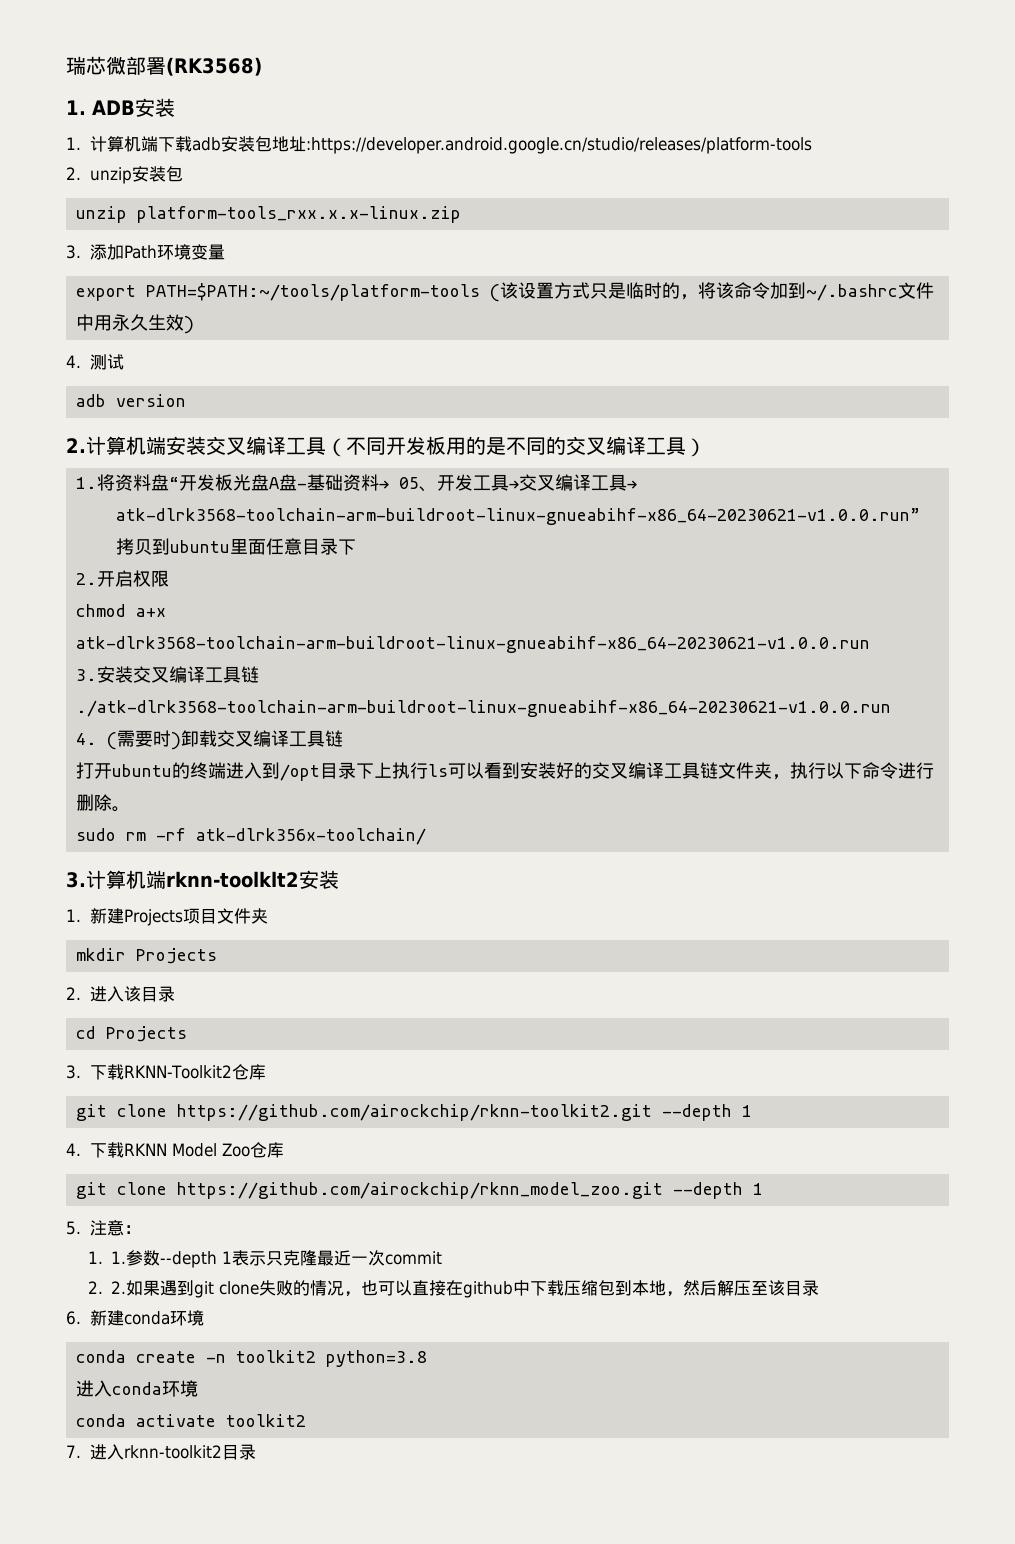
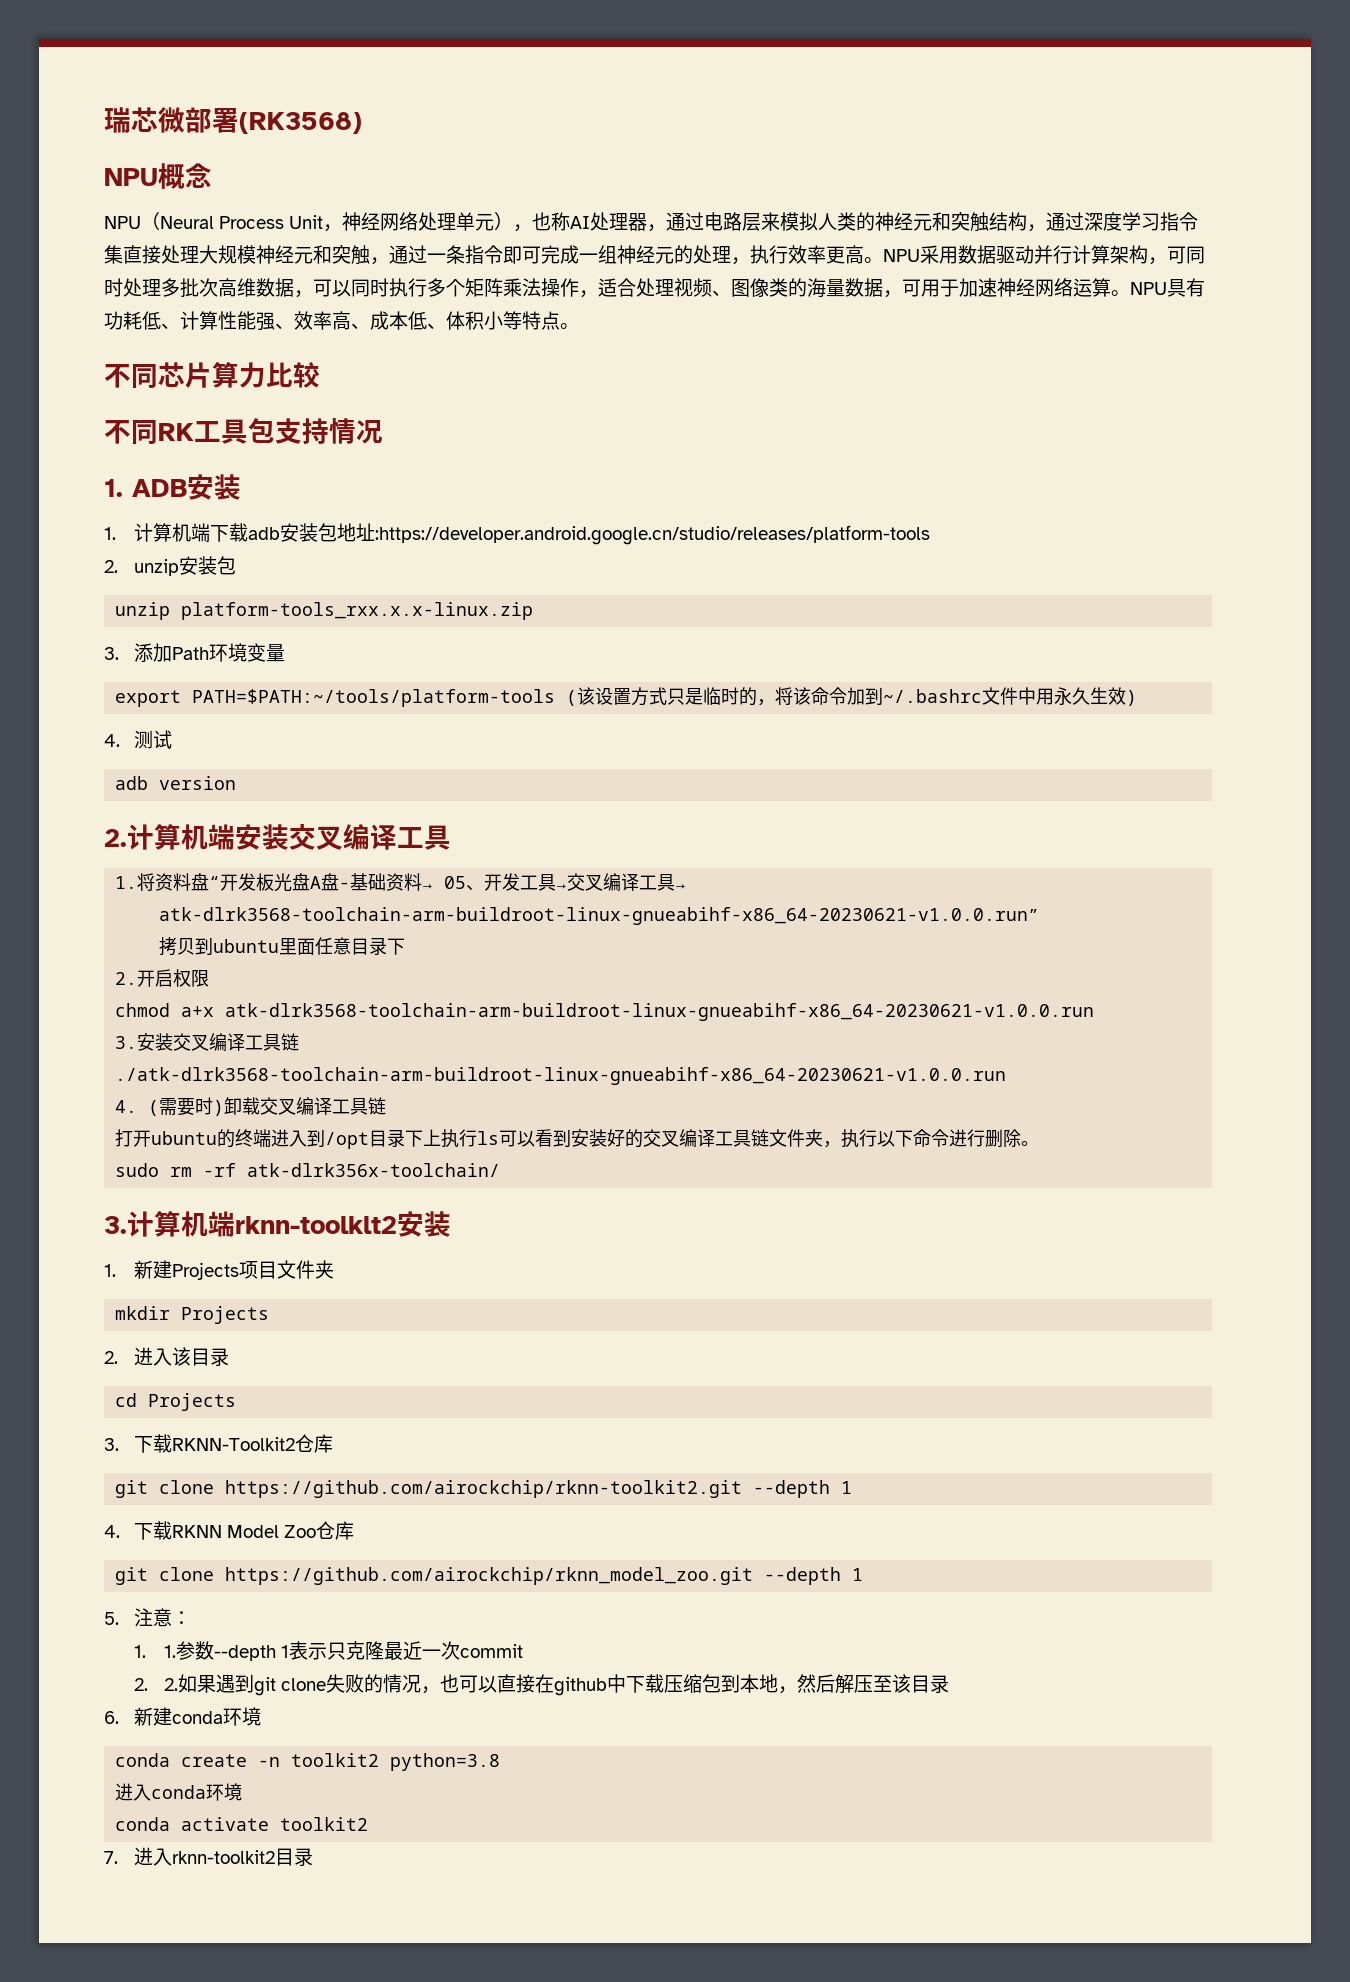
(262, 66) none -> [104,163,212,189] [104,212,1199,232] [104,245,1205,265] [104,278,1205,298] [104,311,579,331] [104,362,320,389] [104,418,383,445] // NPU概念 // NPU（Neural Process Unit，神经网络处理单元），也称AI处理器，通过电路层来模拟人类的神经元和突触结构，通过深度学习指令集直接处理大规模神经元和突触，通过一条指令即可完成一组神经元的处理，执行效率更高。NPU采用数据驱动并行计算架构，可同时处理多批次高维数据，可以同时执行多个矩阵乘法操作，适合处理视频、图像类的海量数据，可用于加速神经网络运算。NPU具有功耗低、计算性能强、效率高、成本低、体积小等特点。 // 不同芯片算力比较 // 不同RK工具包支持情况
[326,436,706,457] （不同开发板用的是不同的交叉编译工具） -> (451, 837) none

